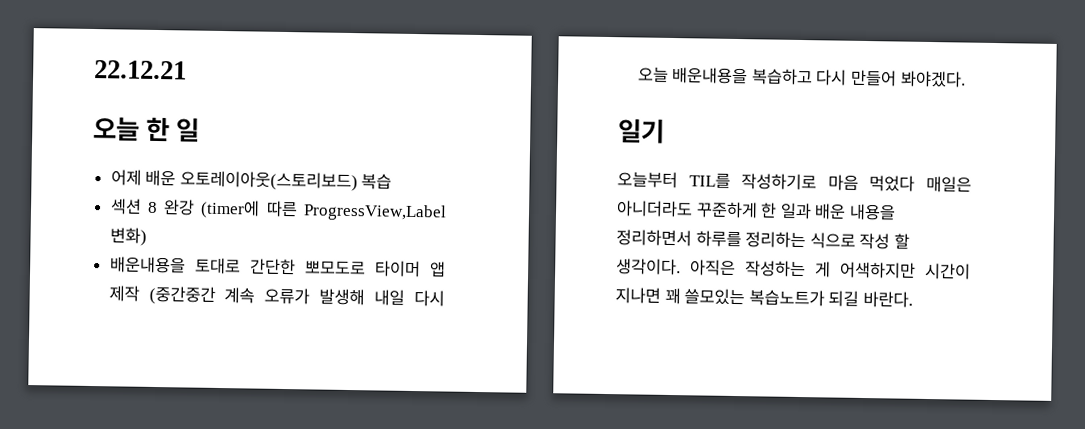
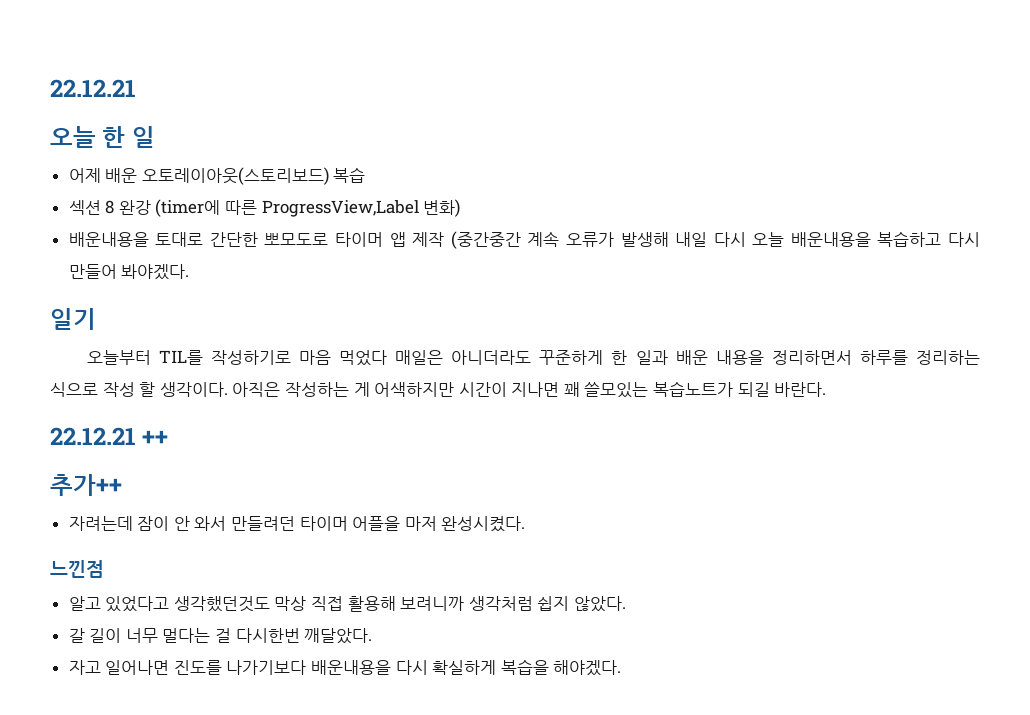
(913, 299) none -> [50,427,169,445] [50,474,122,496] [68,516,526,532] [50,560,104,578] [68,596,627,612] [68,628,373,644] [68,659,622,676] // 22.12.21 ++ // 추가++ // 자려는데 잠이 안 와서 만들려던 타이머 어플을 마저 완성시켰다. // 느낀점 // 알고 있었다고 생각했던것도 막상 직접 활용해 보려니까 생각처럼 쉽지 않았다. // 갈 길이 너무 멀다는 걸 다시한번 깨달았다. // 자고 일어나면 진도를 나가기보다 배운내용을 다시 확실하게 복습을 해야겠다.

